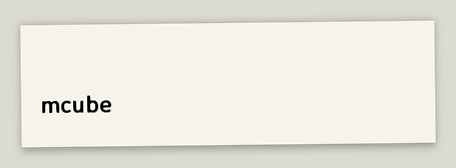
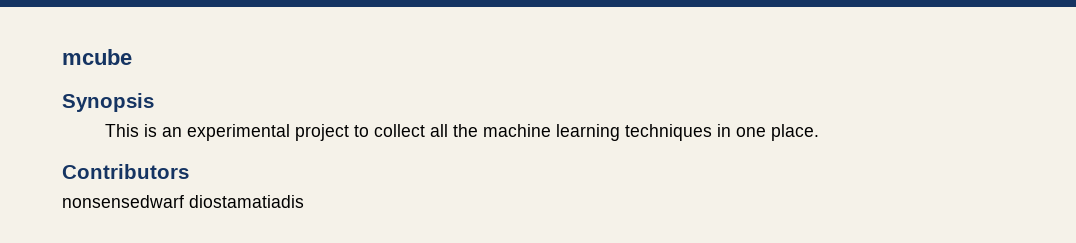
(113, 104) none -> [62,93,154,112] [104,124,819,141] [62,164,189,179] [62,195,304,208] // Synopsis // This is an experimental project to collect all the machine learning techniques in one place. // Contributors // nonsensedwarf diostamatiadis

